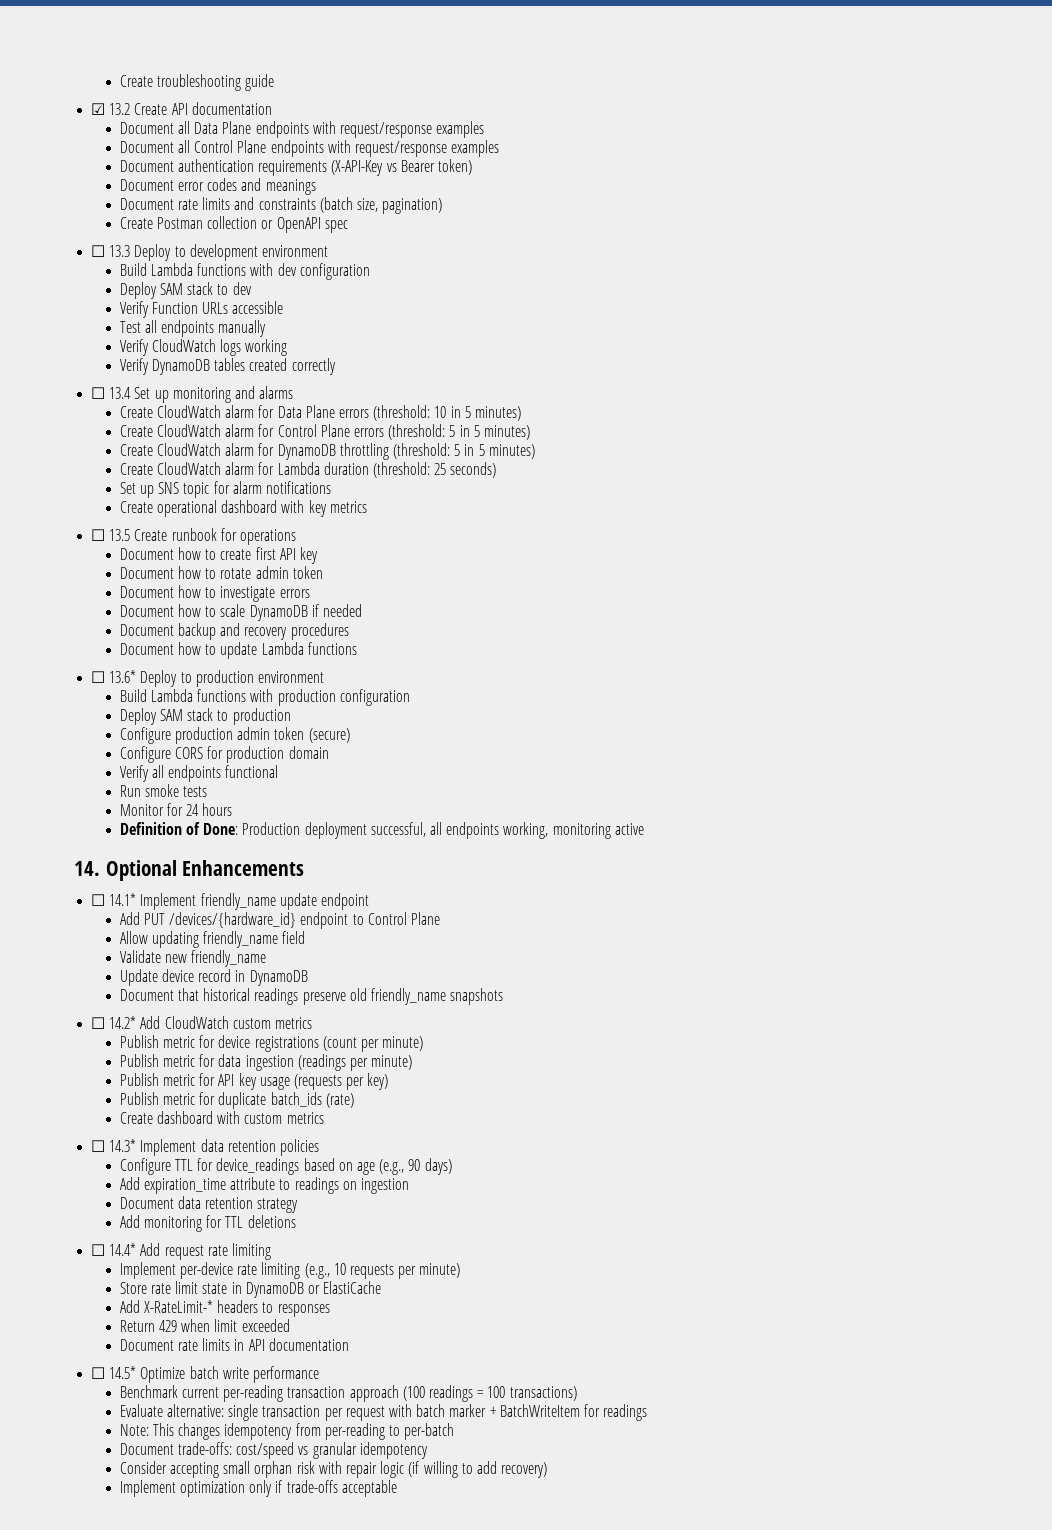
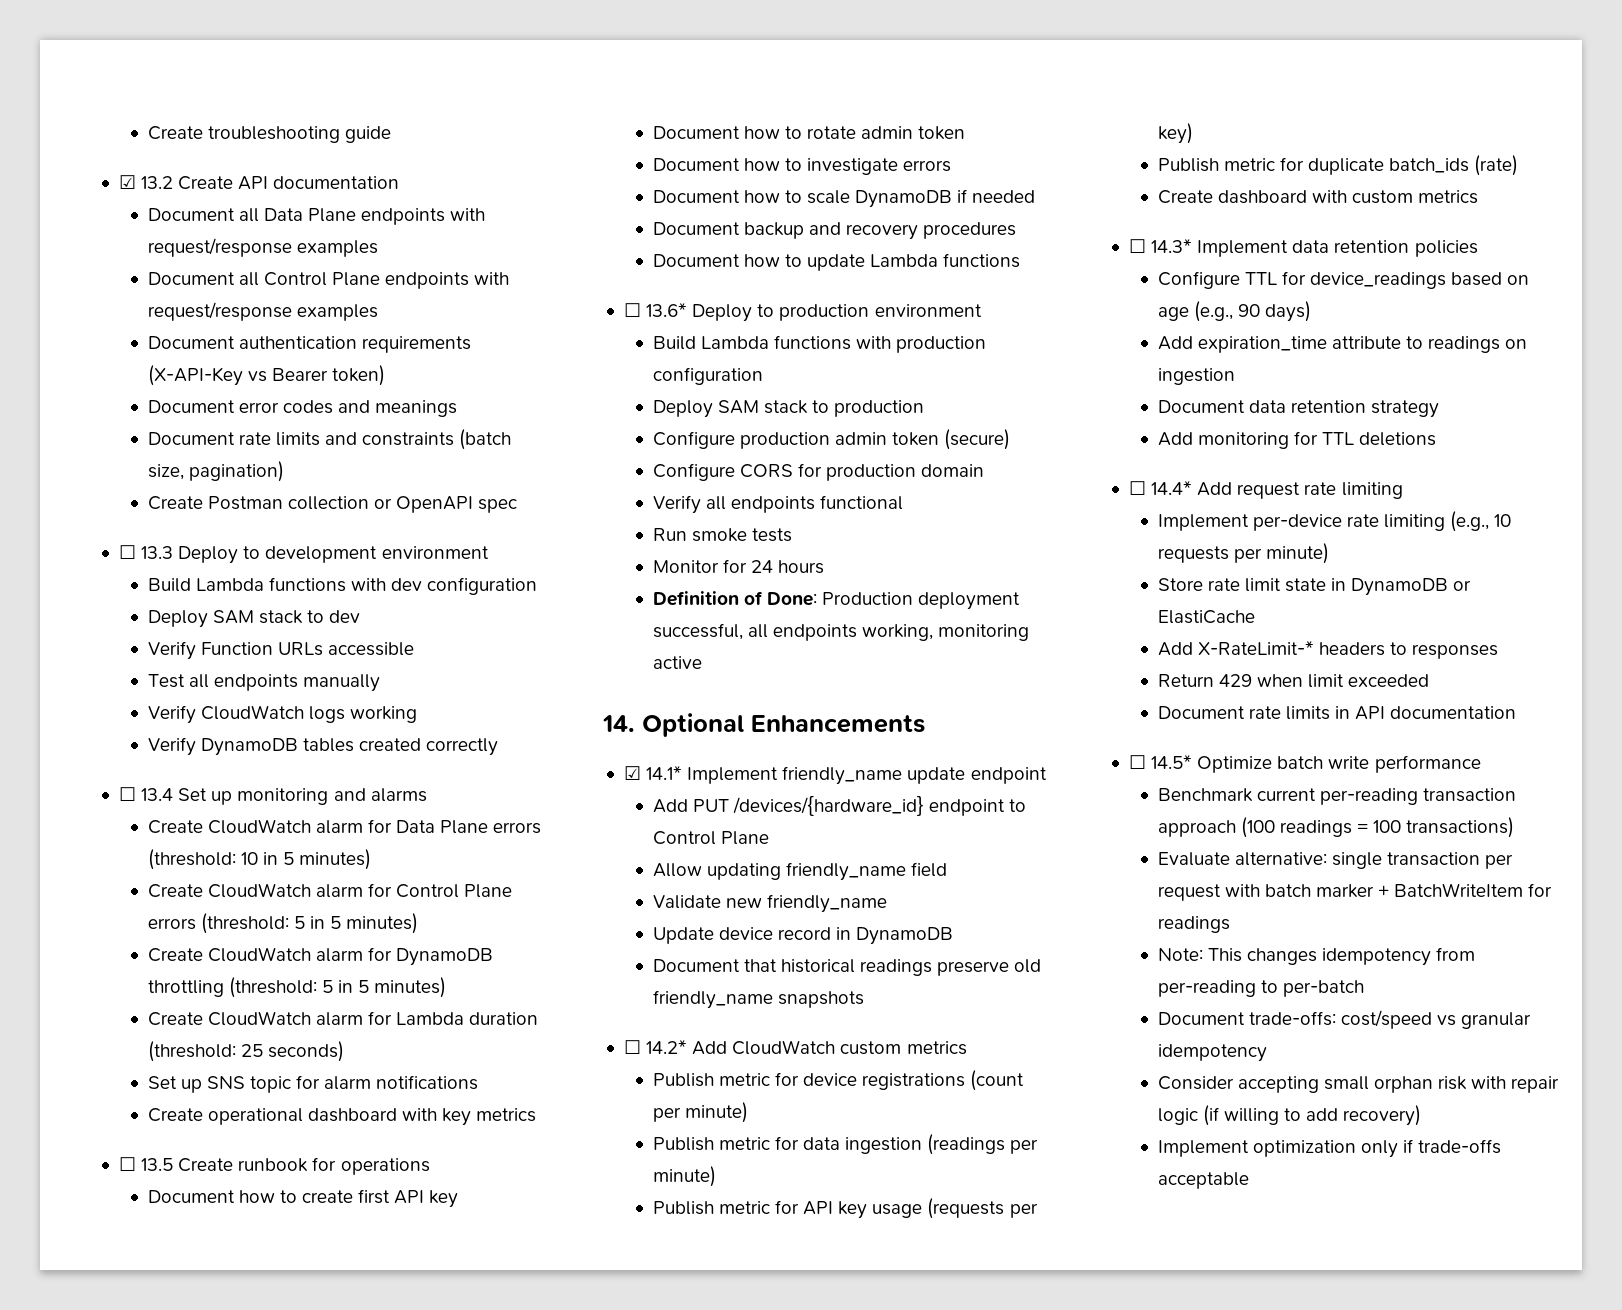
[91,894,106,906] ☐ -> [623,766,641,780] ☑

